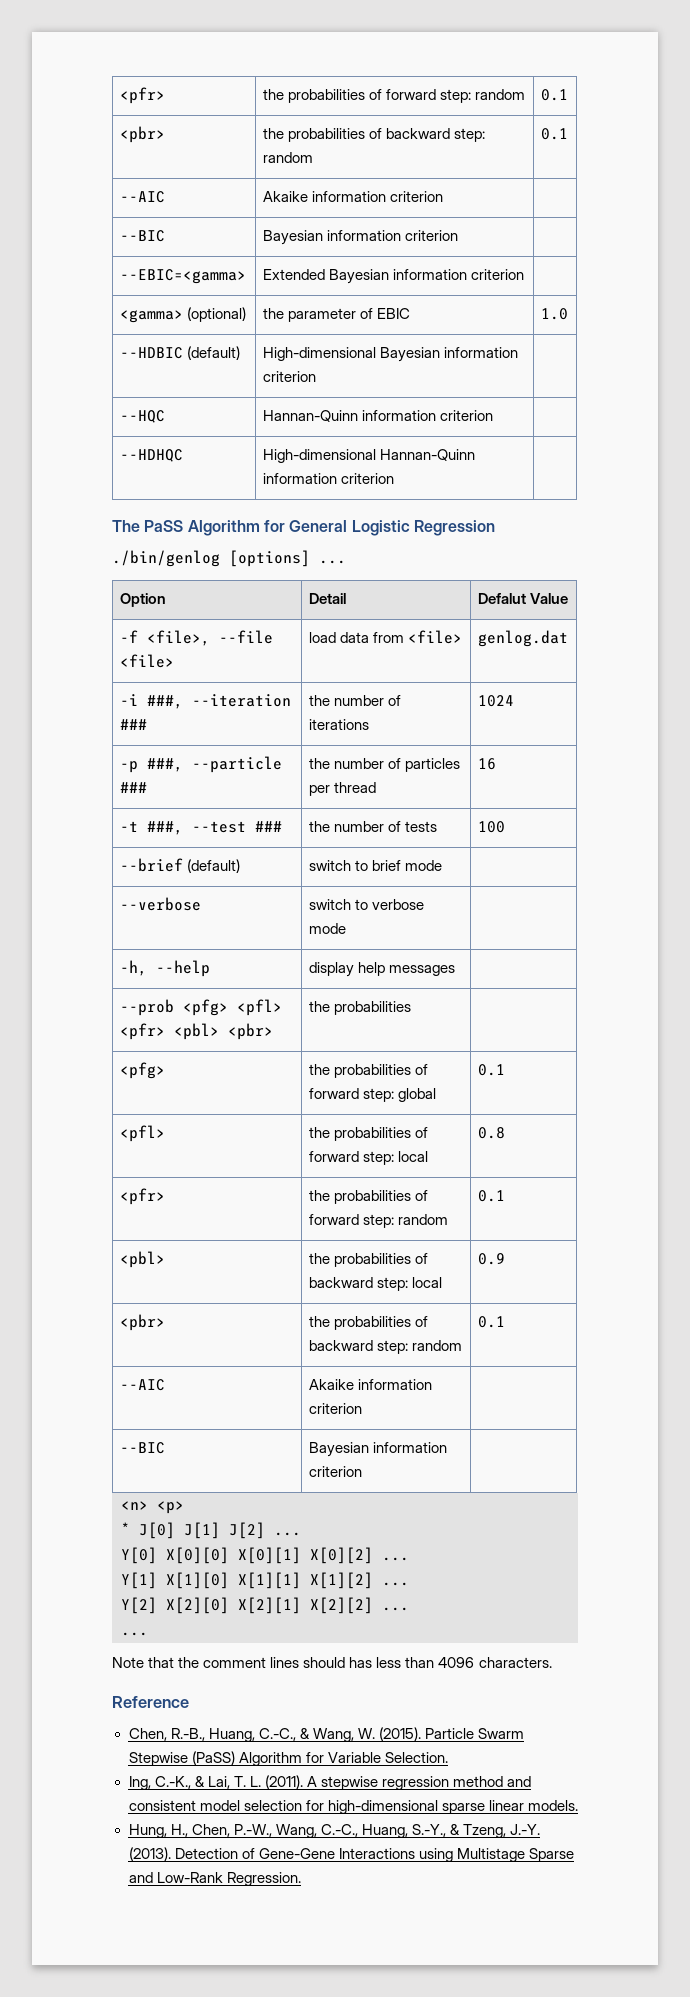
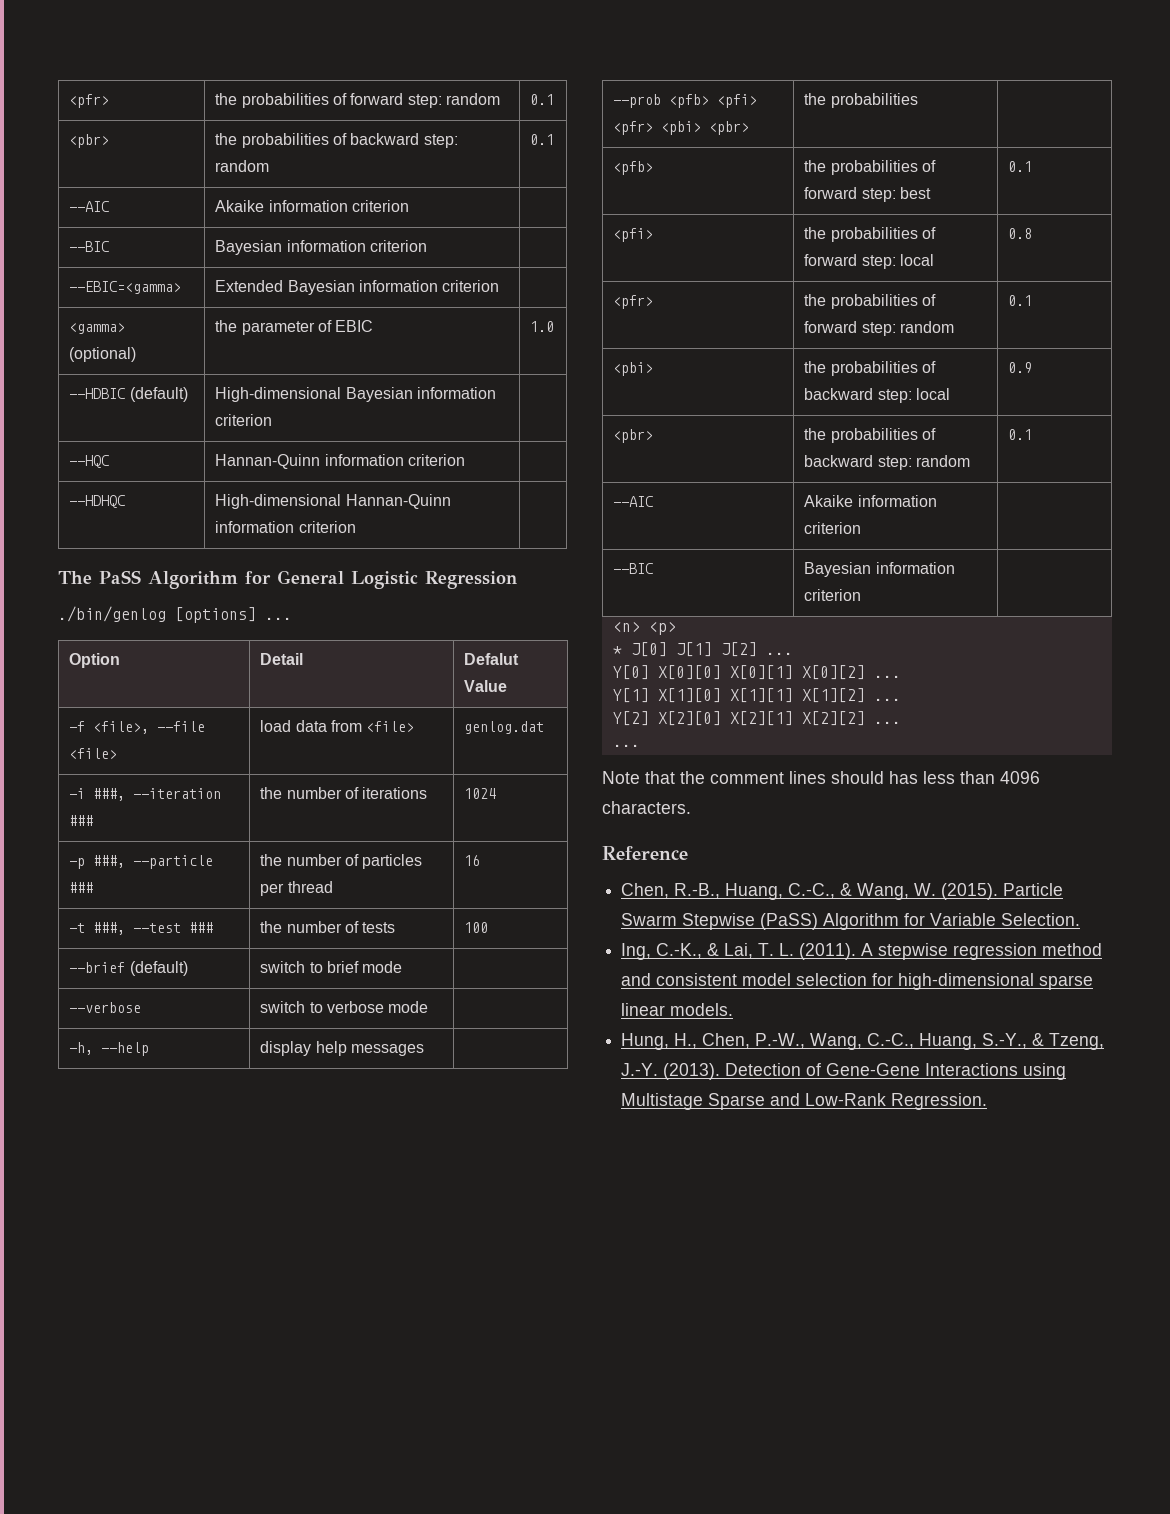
[182,999,282,1016] [119,1023,219,1040] <pfg> <pfl> <pfr> <pbl> -> [669,94,758,108] [613,121,702,135] <pfb> <pfi> <pfr> <pbi>
[119,1062,165,1079] [308,1064,428,1078] [308,1088,436,1102] [477,1064,505,1076] [119,1125,165,1142] <pfg> | the probabilities of forward step: global | 0.1 // <pfl> -> [613,161,654,175] [804,160,937,175] [804,187,932,202] [1008,161,1033,172] [613,228,654,242] <pfb> | the probabilities of forward step: best | 0.1 // <pfi>
[119,1251,165,1268] <pbl> -> [613,362,654,376] <pbi>

